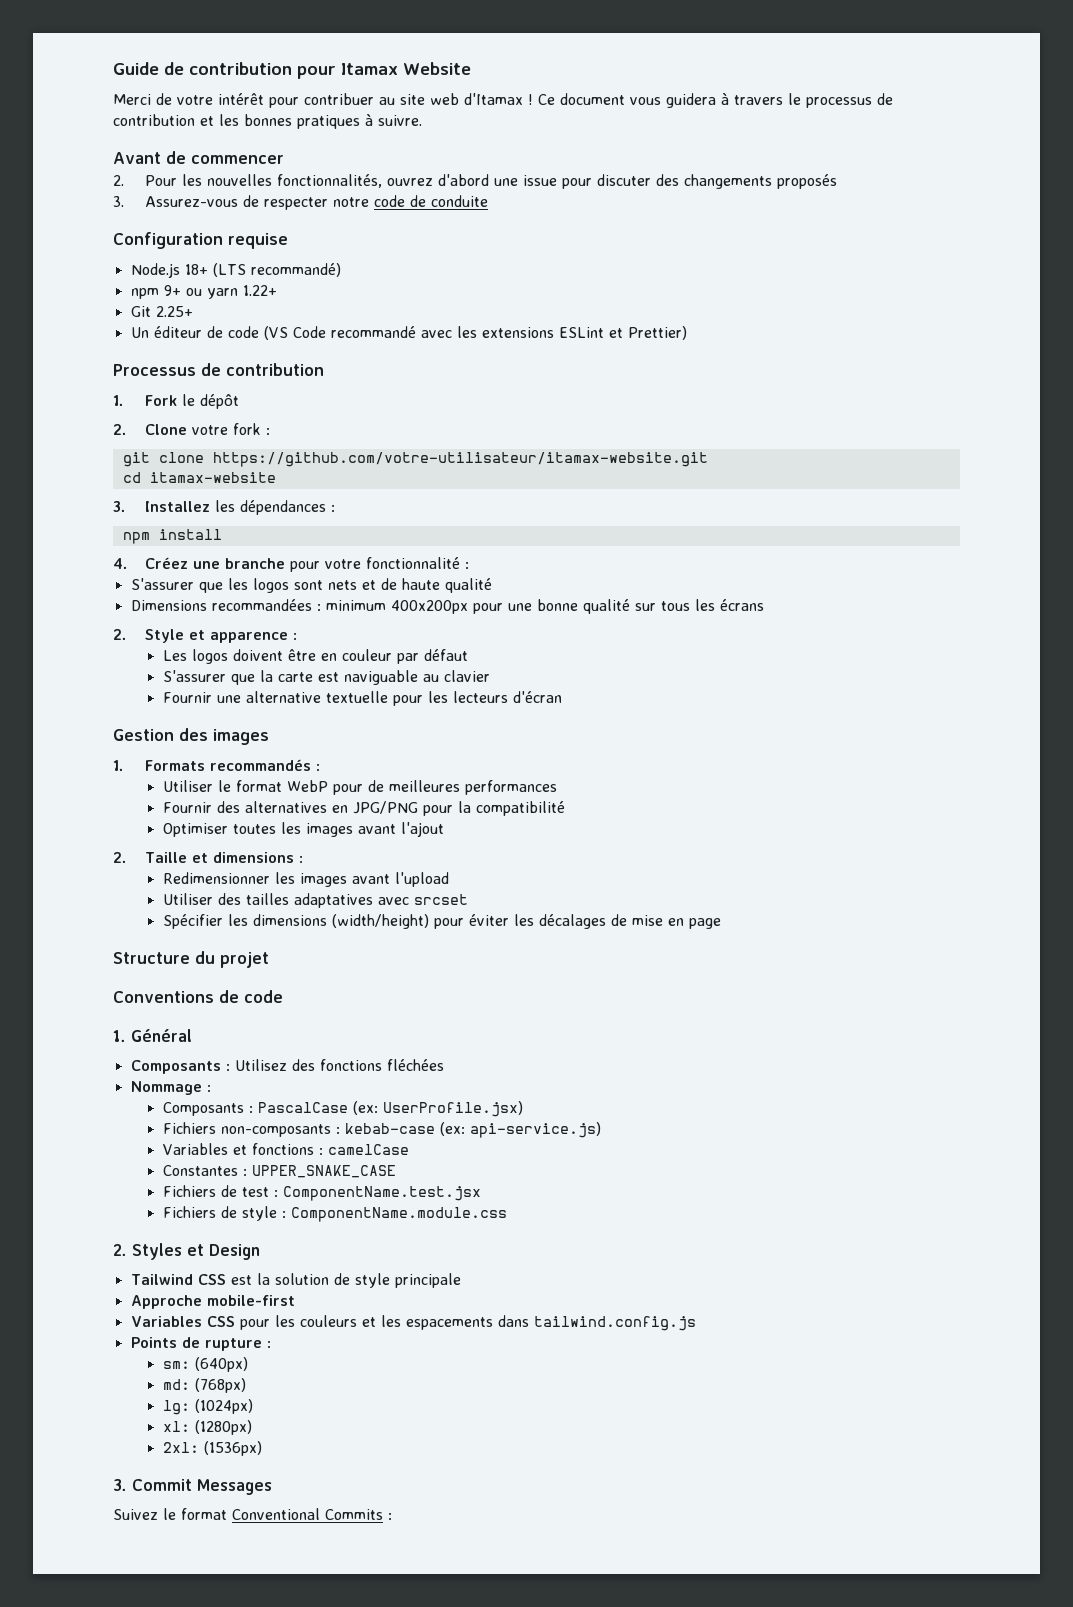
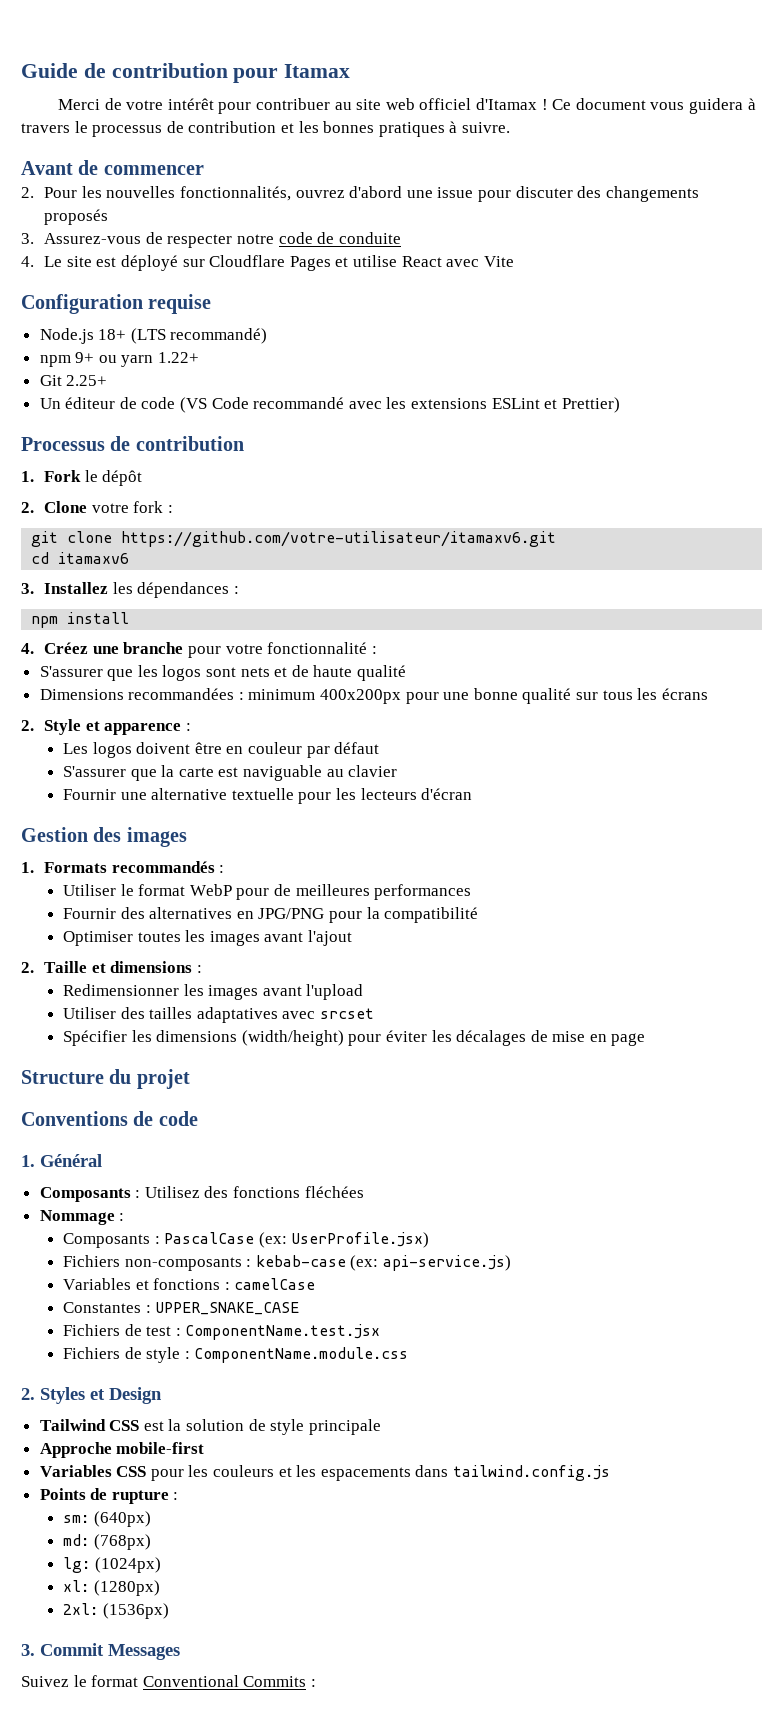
[403,62,471,75] Website -> (351, 71) none
(459, 99) none -> [419,98,472,110] officiel
(488, 201) none -> [21,255,514,271] // 4. Le site est déployé sur Cloudflare Pages et utilise React avec Vite
[212,452,708,467] https://github.com/votre-utilisateur/itamax-website.git -> [121,531,557,547] https://github.com/votre-utilisateur/itamaxv6.git
[149,472,276,483] itamax-website -> [58,552,130,564] itamaxv6

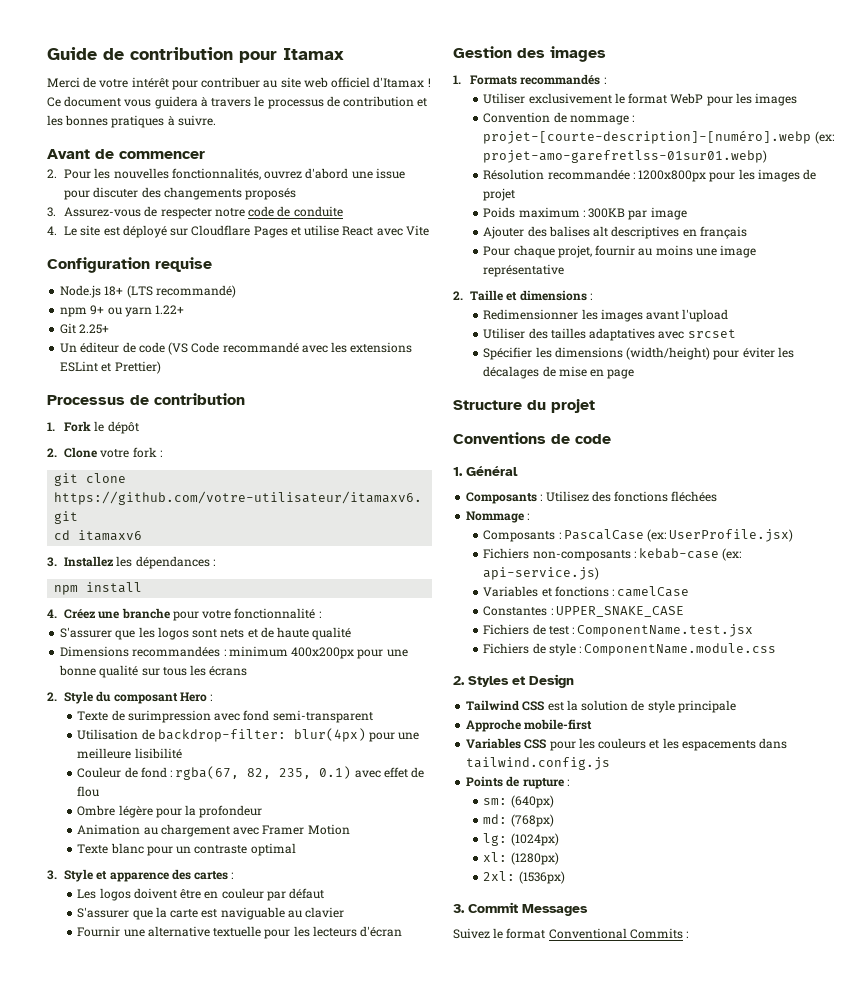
[85,721,182,735] et apparence -> [96,691,213,704] [77,710,373,723] [77,728,420,742] [77,748,182,759] [77,766,425,780] [77,786,100,797] [77,805,263,818] [77,824,350,837] [77,843,296,856] [47,869,229,882] du composant Hero : // Texte de surimpression avec fond semi-transparent // Utilisation de backdrop-filter: blur(4px) pour une meilleure lisibilité // Couleur de fond : rgba(67, 82, 235, 0.1) avec effet de flou // Ombre légère pour la profondeur // Animation au chargement avec Framer Motion // Texte blanc pour un contraste optimal // 3. Style et apparence des cartes
(116, 890) none -> [528,93,612,104] exclusivement
[273,884,472,900] [62,907,479,923] [62,930,352,946] de meilleures performances // Fournir des alternatives en JPG/PNG pour la compatibilité // Optimiser toutes les images avant l'ajout -> [735,93,798,106] [483,112,635,125] [483,130,834,144] [483,150,768,163] [483,169,817,182] [483,188,516,201] [483,207,687,220] [483,226,747,239] [483,245,757,258] [483,264,565,277] les images // Convention de nommage : projet-[courte-description]-[numéro].webp (ex: projet-amo-garefretlss-01sur01.webp) // Résolution recommandée : 1200x800px pour les images de projet // Poids maximum : 300KB par image // Ajouter des balises alt descriptives en français // Pour chaque projet, fournir au moins une image représentative

